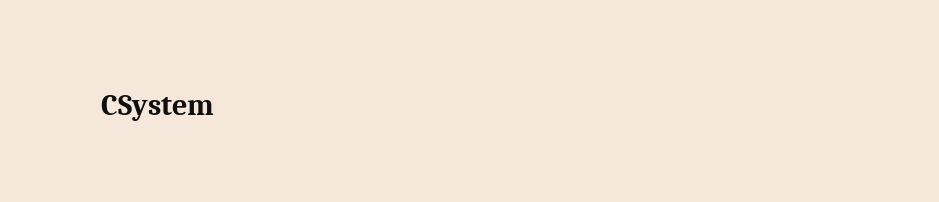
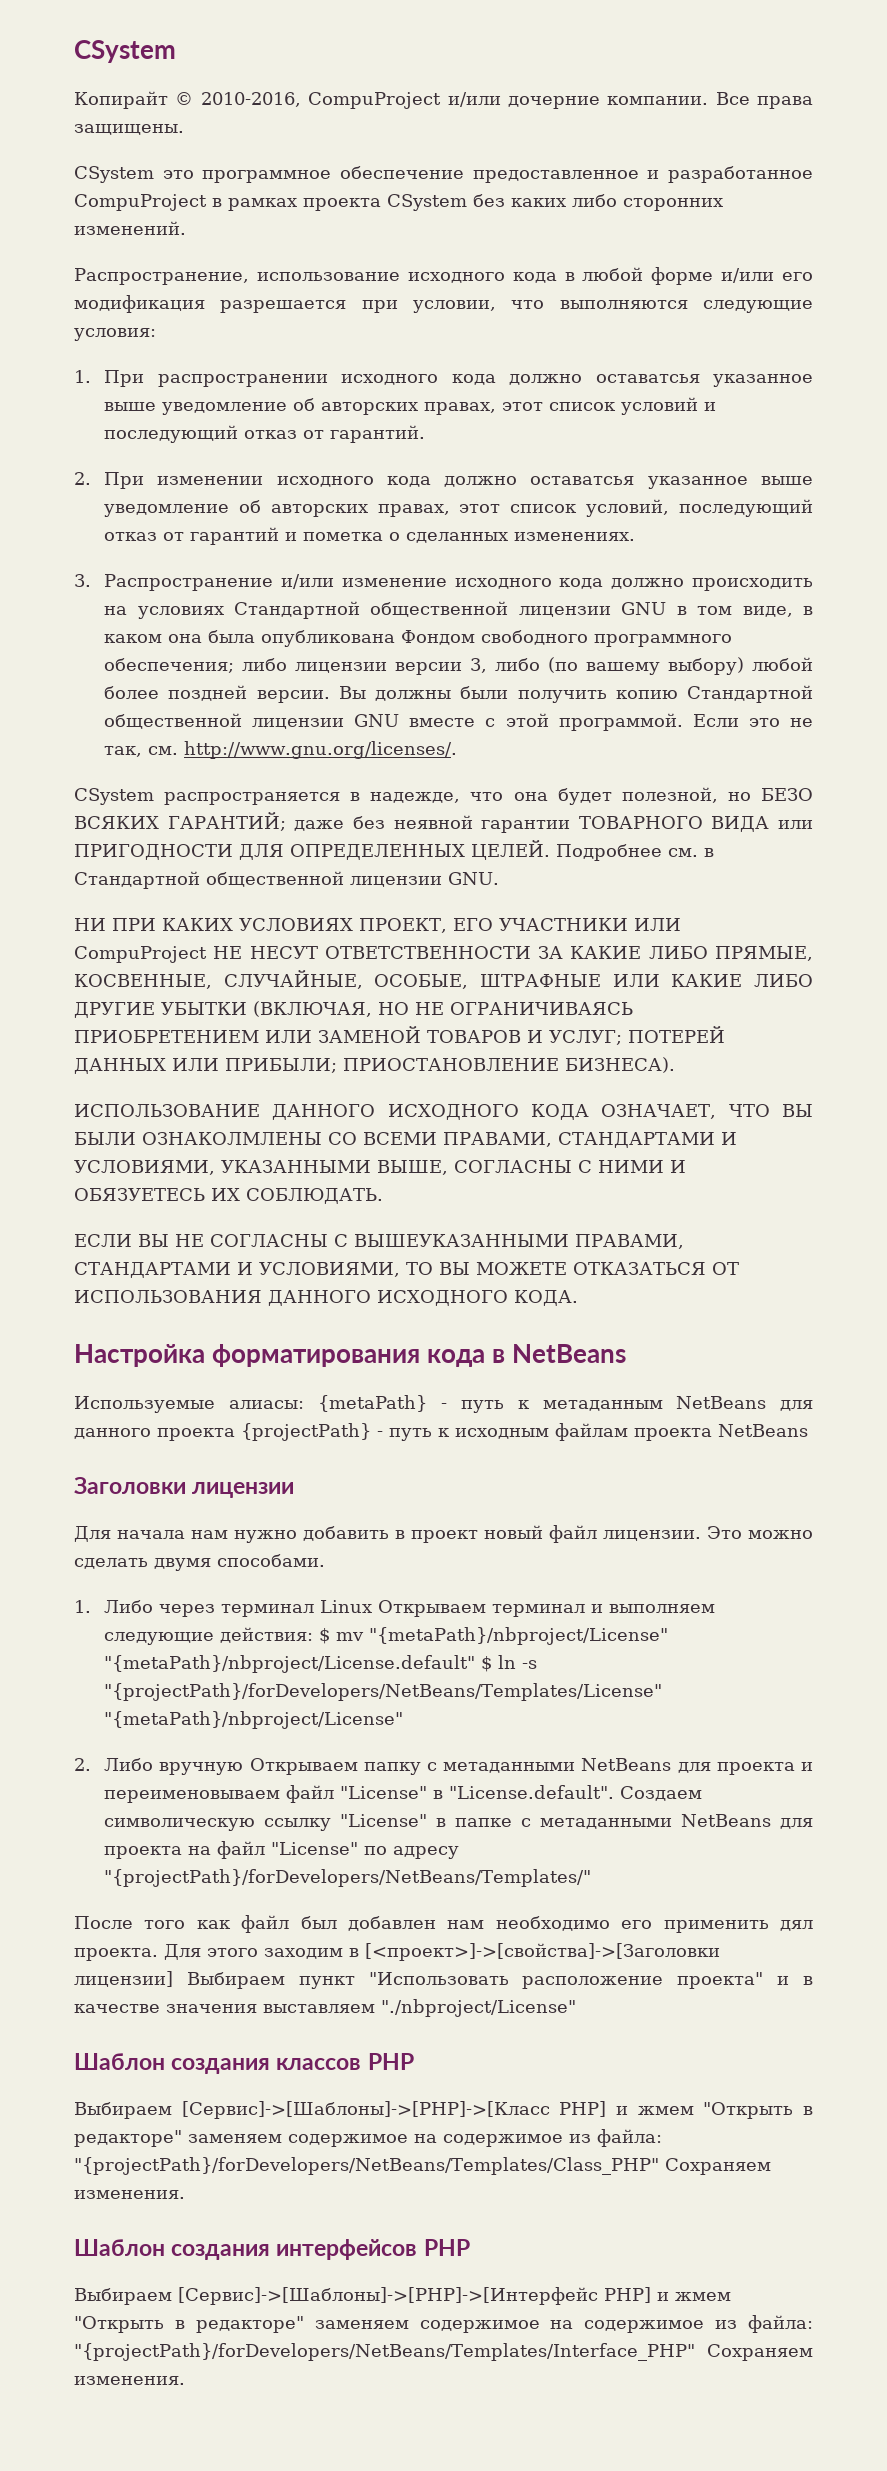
[101,95,214,121] CSystem -> [74,40,176,63] [74,91,813,109] [74,124,184,135] [74,166,813,183] [74,194,723,211] [74,221,186,235] [74,267,813,285] [74,295,813,313] [74,328,156,341] [74,370,813,387] [104,397,717,415] [104,425,426,443] [74,472,813,489] [104,499,813,517] [104,527,636,545] [74,574,813,591] [104,601,813,619] [104,630,733,647] [104,657,813,675] [104,685,813,703] [104,713,814,731] [104,741,458,759] [74,787,813,805] [74,812,813,833] [74,840,714,861] [74,871,499,889] [74,918,681,933] [74,946,813,963] [74,970,813,989] [74,1001,633,1018] [74,1026,725,1045] [74,1057,675,1074] [74,1104,814,1120] [74,1132,737,1148] [74,1160,686,1175] [74,1188,383,1204] [74,1234,684,1249] [74,1262,739,1278] [74,1290,578,1306] [74,1344,626,1367] [74,1395,813,1413] [74,1423,808,1441] [74,1477,295,1498] [74,1525,813,1543] [74,1554,325,1571] [74,1600,716,1617] [104,1627,669,1645] [104,1655,538,1673] [104,1683,663,1701] [104,1711,404,1729] [74,1758,814,1775] [104,1785,703,1803] [104,1814,813,1831] [104,1841,460,1859] [104,1869,592,1887] [74,1915,813,1933] [74,1943,720,1961] [74,1971,813,1989] [74,1999,576,2017] [74,2053,414,2074] [74,2101,813,2119] [74,2129,662,2147] [74,2157,771,2175] [74,2190,185,2199] [74,2239,470,2260] [74,2287,731,2305] [74,2315,813,2333] [74,2343,813,2361] [74,2376,185,2385] CSystem // Копирайт © 2010-2016, CompuProject и/или дочерние компании. Все права защищены. // CSystem это программное обеспечение предоставленное и разработанное CompuProject в рамках проекта CSystem без каких либо сторонних изменений. // Распространение, использование исходного кода в любой форме и/или его модификация разрешается при условии, что выполняются следующие условия: // 1. При распространении исходного кода должно оставатсья указанное выше уведомление об авторских правах, этот список условий и последующий отказ от гарантий. // 2. При изменении исходного кода должно оставатсья указанное выше уведомление об авторских правах, этот список условий, последующий отказ от гарантий и пометка о сделанных изменениях. // 3. Распространение и/или изменение исходного кода должно происходить на условиях Стандартной общественной лицензии GNU в том виде, в каком она была опубликована Фондом свободного программного обеспечения; либо лицензии версии 3, либо (по вашему выбору) любой более поздней версии. Вы должны были получить копию Стандартной общественной лицензии GNU вместе с этой программой. Если это не так, см. http://www.gnu.org/licenses/. // CSystem распространяется в надежде, что она будет полезной, но БЕЗО ВСЯКИХ ГАРАНТИЙ; даже без неявной гарантии ТОВАРНОГО ВИДА или ПРИГОДНОСТИ ДЛЯ ОПРЕДЕЛЕННЫХ ЦЕЛЕЙ. Подробнее см. в Стандартной общественной лицензии GNU. // НИ ПРИ КАКИХ УСЛОВИЯХ ПРОЕКТ, ЕГО УЧАСТНИКИ ИЛИ CompuProject НЕ НЕСУТ ОТВЕТСТВЕННОСТИ ЗА КАКИЕ ЛИБО ПРЯМЫЕ, КОСВЕННЫЕ, СЛУЧАЙНЫЕ, ОСОБЫЕ, ШТРАФНЫЕ ИЛИ КАКИЕ ЛИБО ДРУГИЕ УБЫТКИ (ВКЛЮЧАЯ, НО НЕ ОГРАНИЧИВАЯСЬ ПРИОБРЕТЕНИЕМ ИЛИ ЗАМЕНОЙ ТОВАРОВ И УСЛУГ; ПОТЕРЕЙ ДАННЫХ ИЛИ ПРИБЫЛИ; ПРИОСТАНОВЛЕНИЕ БИЗНЕСА). // ИСПОЛЬЗОВАНИЕ ДАННОГО ИСХОДНОГО КОДА ОЗНАЧАЕТ, ЧТО ВЫ БЫЛИ ОЗНАКОЛМЛЕНЫ СО ВСЕМИ ПРАВАМИ, СТАНДАРТАМИ И УСЛОВИЯМИ, УКАЗАННЫМИ ВЫШЕ, СОГЛАСНЫ С НИМИ И ОБЯЗУЕТЕСЬ ИХ СОБЛЮДАТЬ. // ЕСЛИ ВЫ НЕ СОГЛАСНЫ С ВЫШЕУКАЗАННЫМИ ПРАВАМИ, СТАНДАРТАМИ И УСЛОВИЯМИ, ТО ВЫ МОЖЕТЕ ОТКАЗАТЬСЯ ОТ ИСПОЛЬЗОВАНИЯ ДАННОГО ИСХОДНОГО КОДА. // Настройка форматирования кода в NetBeans // Используемые алиасы: {metaPath} - путь к метаданным NetBeans для данного проекта {projectPath} - путь к исходным файлам проекта NetBeans // Заголовки лицензии // Для начала нам нужно добавить в проект новый файл лицензии. Это можно сделать двумя способами. // 1. Либо через терминал Linux Открываем терминал и выполняем следующие действия: $ mv "{metaPath}/nbproject/License" "{metaPath}/nbproject/License.default" $ ln -s "{projectPath}/forDevelopers/NetBeans/Templates/License" "{metaPath}/nbproject/License" // 2. Либо вручную Открываем папку с метаданными NetBeans для проекта и переименовываем файл "License" в "License.default". Создаем символическую ссылку "License" в папке с метаданными NetBeans для проекта на файл "License" по адресу "{projectPath}/forDevelopers/NetBeans/Templates/" // После того как файл был добавлен нам необходимо его применить дял проекта. Для этого заходим в [<проект>]->[свойства]->[Заголовки лицензии] Выбираем пункт "Использовать расположение проекта" и в качестве значения выставляем "./nbproject/License" // Шаблон создания классов PHP // Выбираем [Сервис]->[Шаблоны]->[PHP]->[Класс PHP] и жмем "Открыть в редакторе" заменяем содержимое на содержимое из файла: "{projectPath}/forDevelopers/NetBeans/Templates/Class_PHP" Сохраняем изменения. // Шаблон создания интерфейсов PHP // Выбираем [Сервис]->[Шаблоны]->[PHP]->[Интерфейс PHP] и жмем "Открыть в редакторе" заменяем содержимое на содержимое из файла: "{projectPath}/forDevelopers/NetBeans/Templates/Interface_PHP" Сохраняем изменения.

